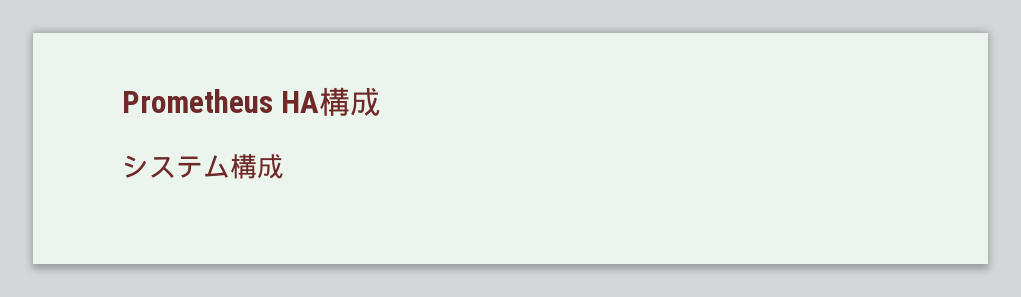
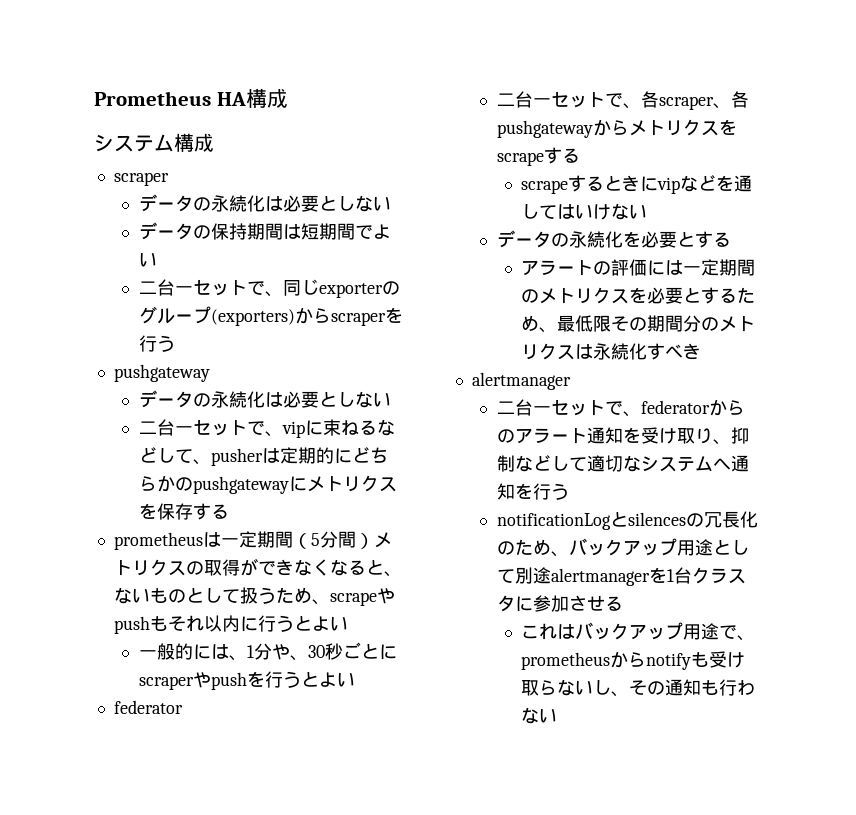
(284, 166) none -> [113,172,169,186] [138,194,391,212] [138,222,391,240] [138,252,157,267] [138,279,400,298] [138,306,403,326] [138,335,175,352] [113,364,210,382] [138,390,391,408] [138,419,395,438] [138,447,388,466] [138,475,397,494] [138,503,229,520] [113,531,392,550] [113,558,402,577] [113,587,395,606] [113,615,348,634] [138,642,397,661] [138,671,355,690] [113,700,183,714] [496,91,749,110] [496,119,737,138] [496,147,580,166] [521,175,753,194] [521,203,648,220] [496,230,731,248] [521,259,756,276] [521,287,756,304] [521,315,756,333] [521,343,702,360] [471,372,571,390] [496,399,745,417] [496,427,749,445] [496,455,749,472] [496,483,569,500] [496,511,758,530] [496,538,749,557] [496,567,746,586] [496,595,623,612] [521,622,756,641] [521,651,746,670] [521,679,756,697] [521,707,558,724] // scraper // データの永続化は必要としない // データの保持期間は短期間でよい // 二台一セットで、同じexporterのグループ(exporters)からscraperを行う // pushgateway // データの永続化は必要としない // 二台一セットで、vipに束ねるなどして、pusherは定期的にどちらかのpushgatewayにメトリクスを保存する // prometheusは一定期間（5分間）メトリクスの取得ができなくなると、ないものとして扱うため、scrapeやpushもそれ以内に行うとよい // 一般的には、1分や、30秒ごとにscraperやpushを行うとよい // federator // 二台一セットで、各scraper、各pushgatewayからメトリクスをscrapeする // scrapeするときにvipなどを通してはいけない // データの永続化を必要とする // アラートの評価には一定期間のメトリクスを必要とするため、最低限その期間分のメトリクスは永続化すべき // alertmanager // 二台一セットで、federatorからのアラート通知を受け取り、抑制などして適切なシステムへ通知を行う // notificationLogとsilencesの冗長化のため、バックアップ用途として別途alertmanagerを1台クラスタに参加させる // これはバックアップ用途で、prometheusからnotifyも受け取らないし、その通知も行わない

